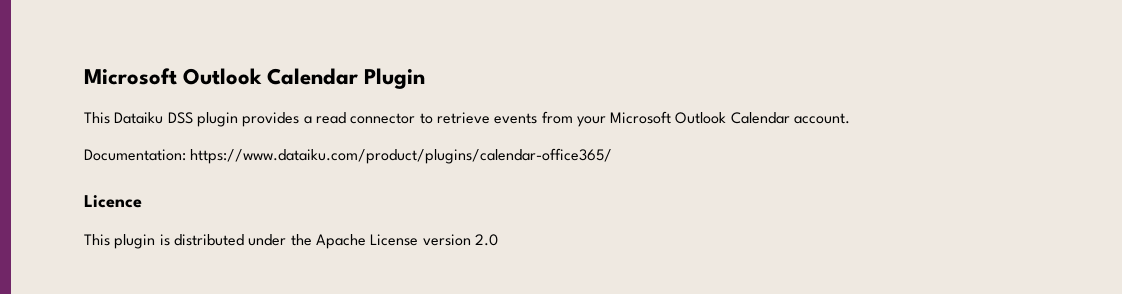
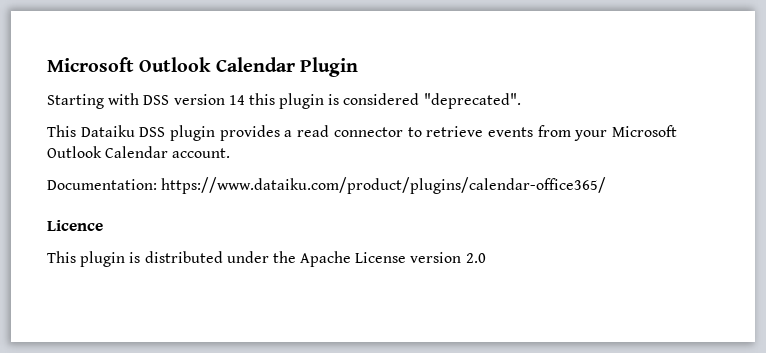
(426, 78) none -> [47,93,521,109] // Starting with DSS version 14 this plugin is considered "deprecated".

